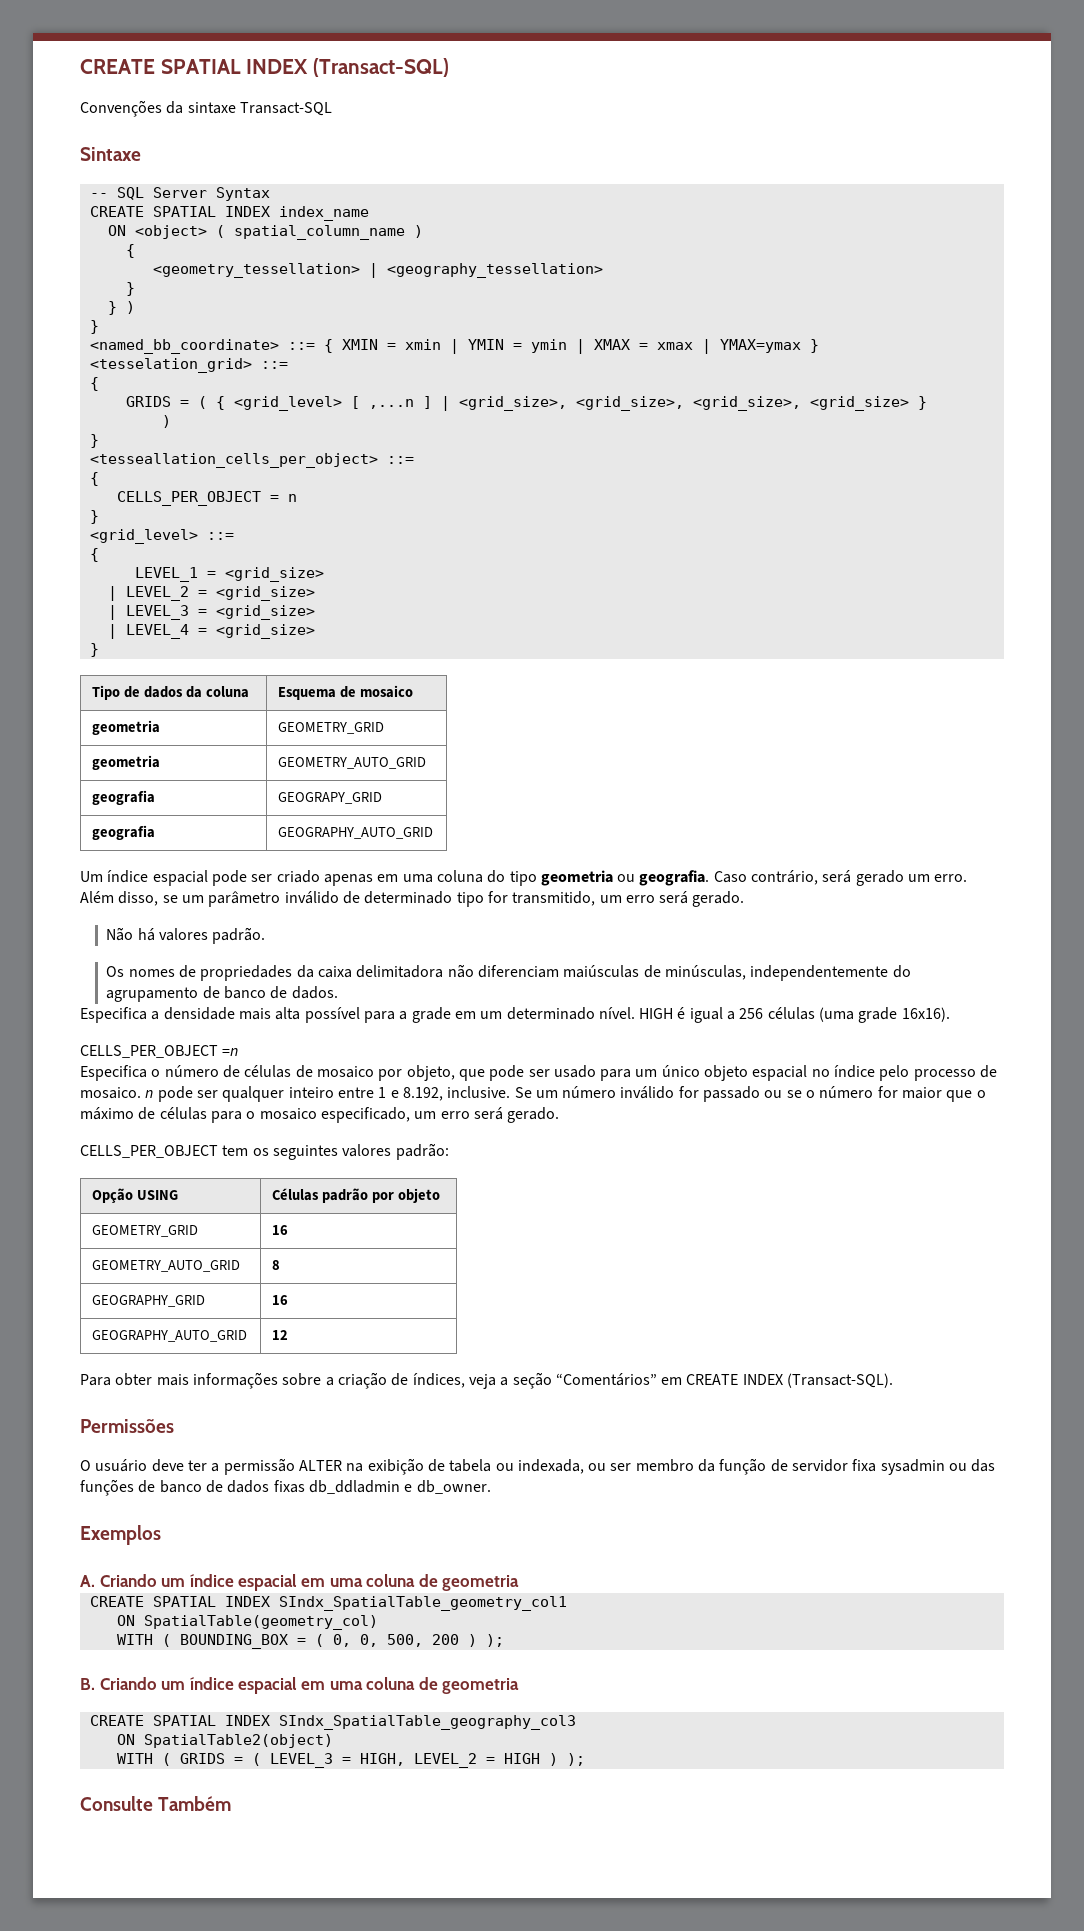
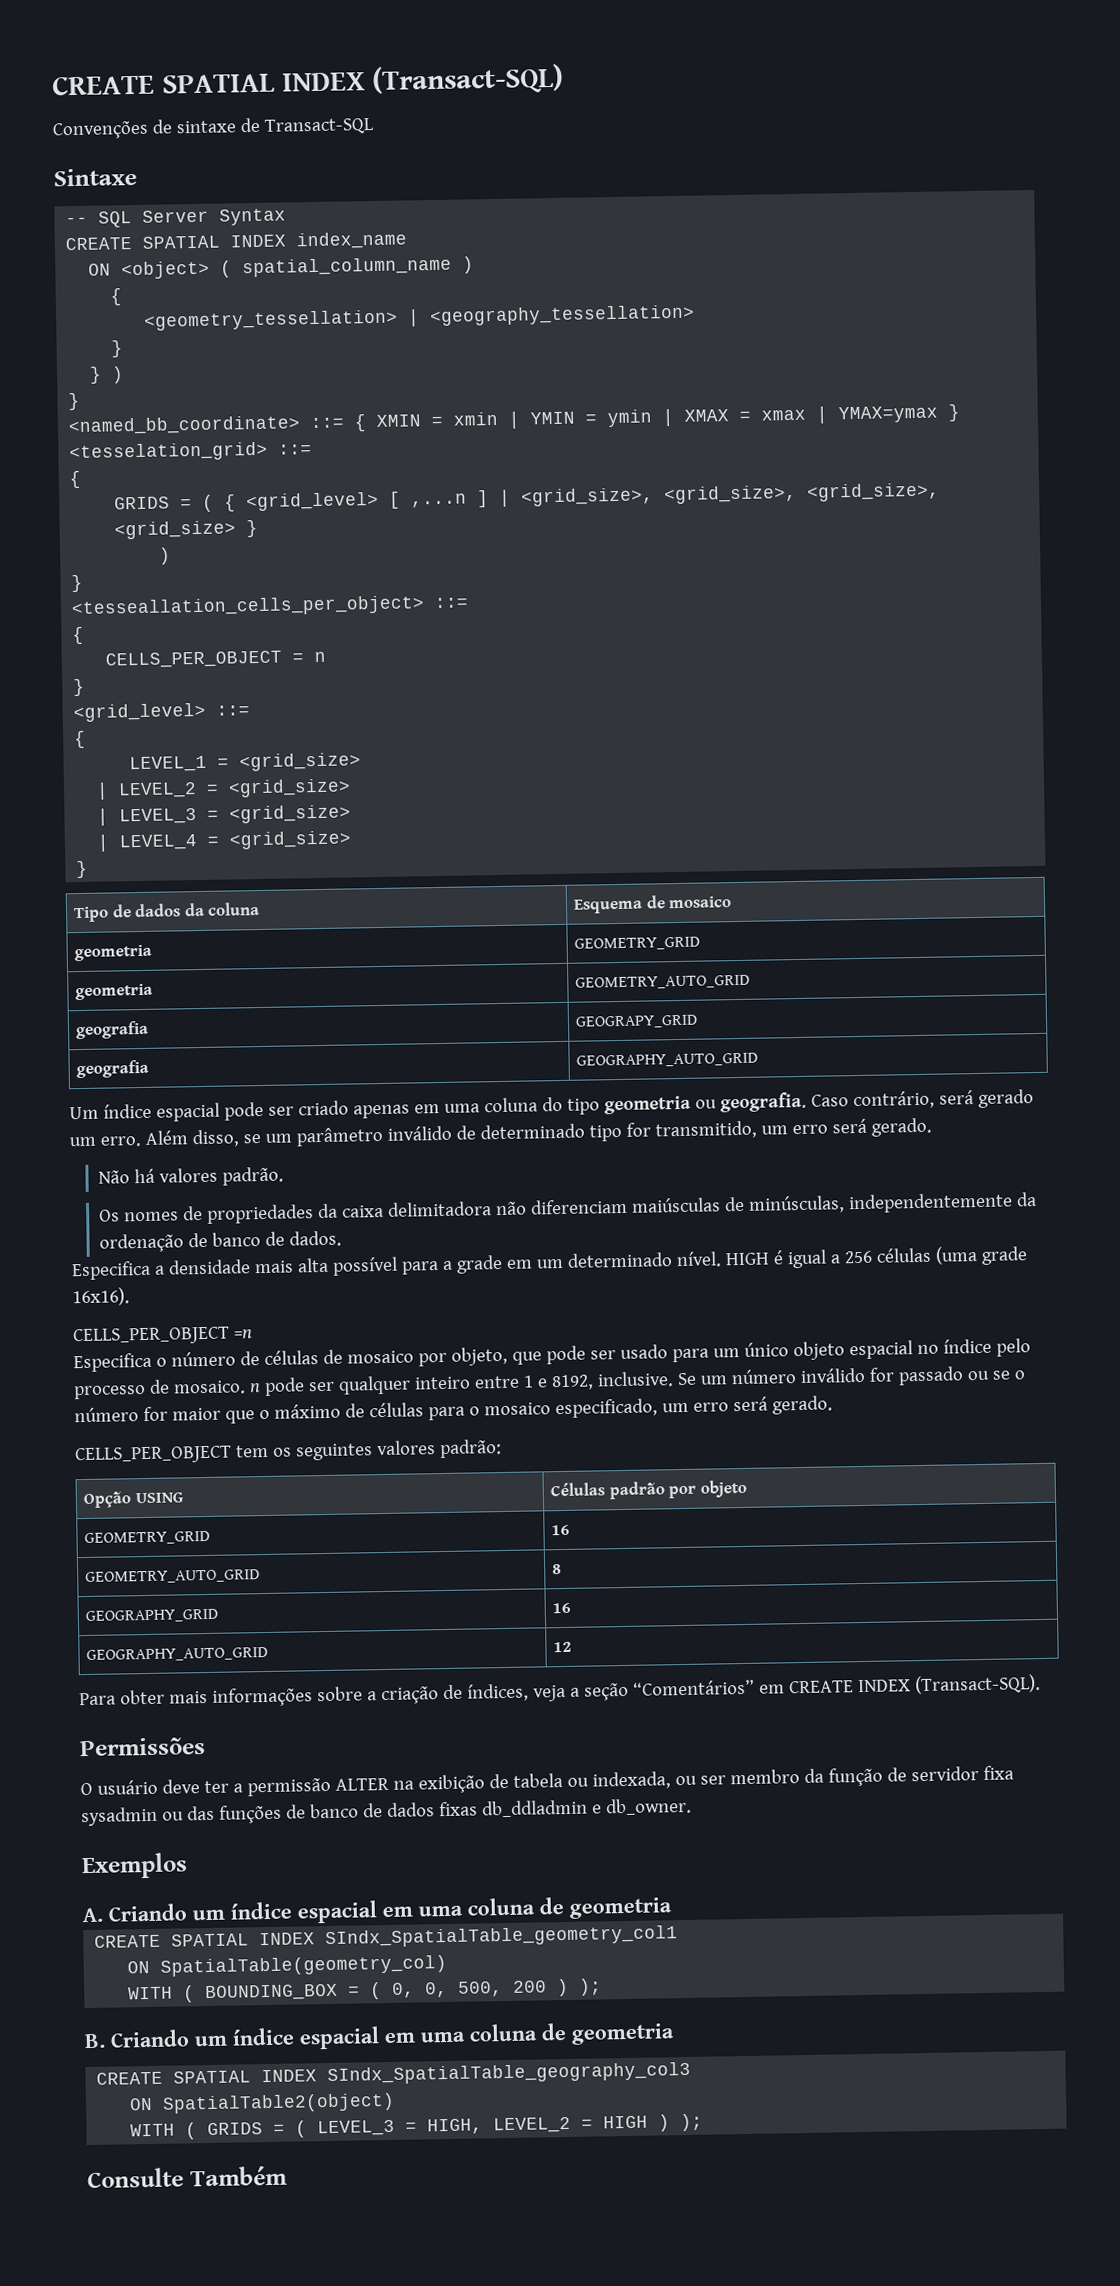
[166,101,236,114] da sintaxe -> [151,117,261,134] de sintaxe de
[892,965,911,978] [106,987,199,1002] do agrupamento -> [1015,1192,1037,1207] [98,1233,184,1253] da ordenação
[402,1087,443,1101] 8.192, -> [550,1374,594,1391] 8192,

